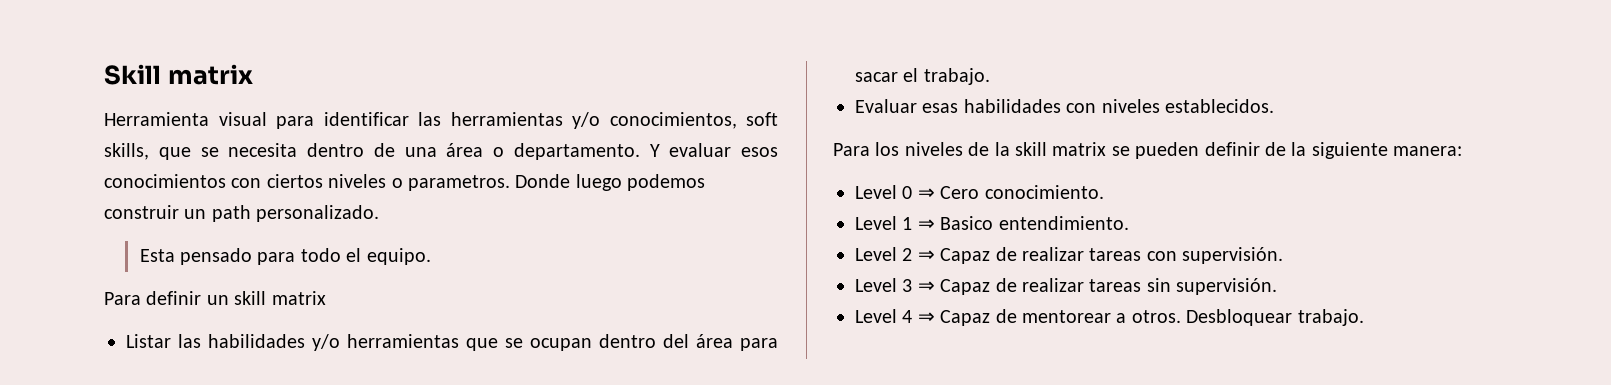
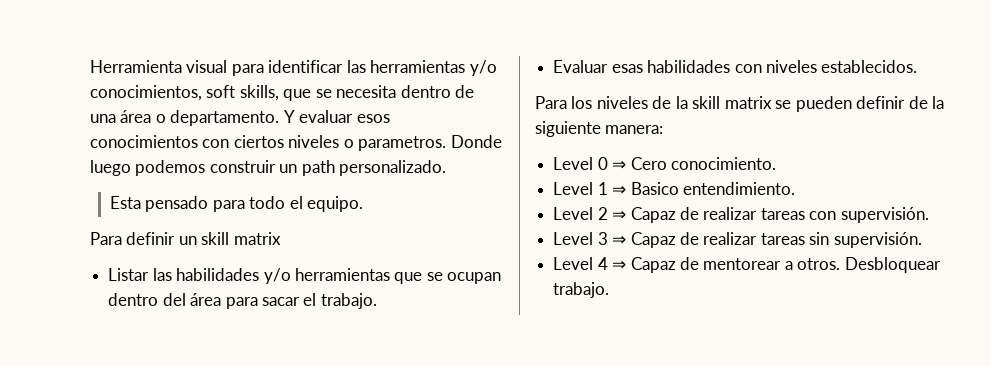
[104,64,253,85] Skill matrix // -> (90, 66) none

